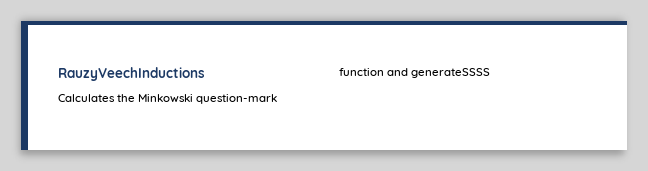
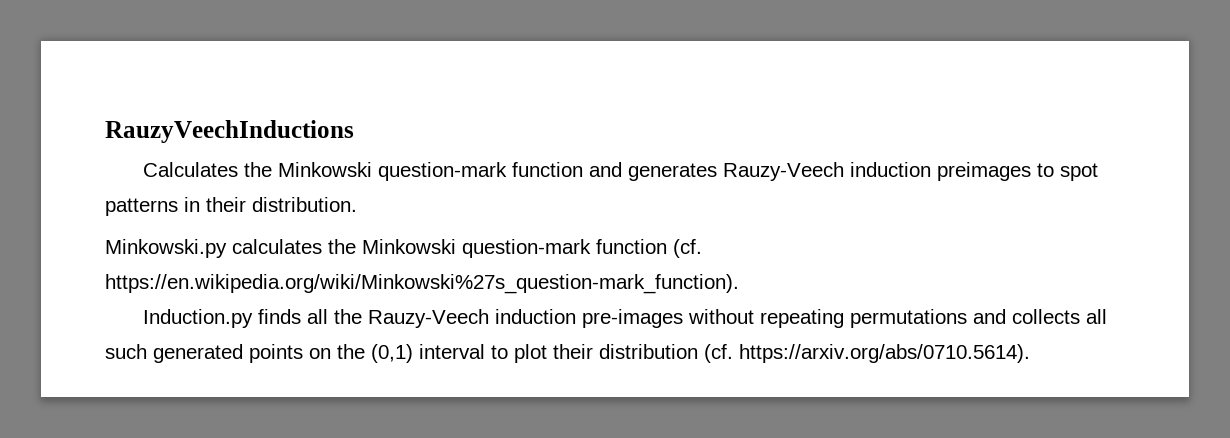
[411,68,491,78] generateSSSS -> [628,162,1099,181] [105,197,357,216] [105,239,702,258] [105,274,739,294] [143,309,1108,328] [105,344,1030,363] generates Rauzy-Veech induction preimages to spot patterns in their distribution. // Minkowski.py calculates the Minkowski question-mark function (cf. https://en.wikipedia.org/wiki/Minkowski%27s_question-mark_function). // Induction.py finds all the Rauzy-Veech induction pre-images without repeating permutations and collects all such generated points on the (0,1) interval to plot their distribution (cf. https://arxiv.org/abs/0710.5614).

